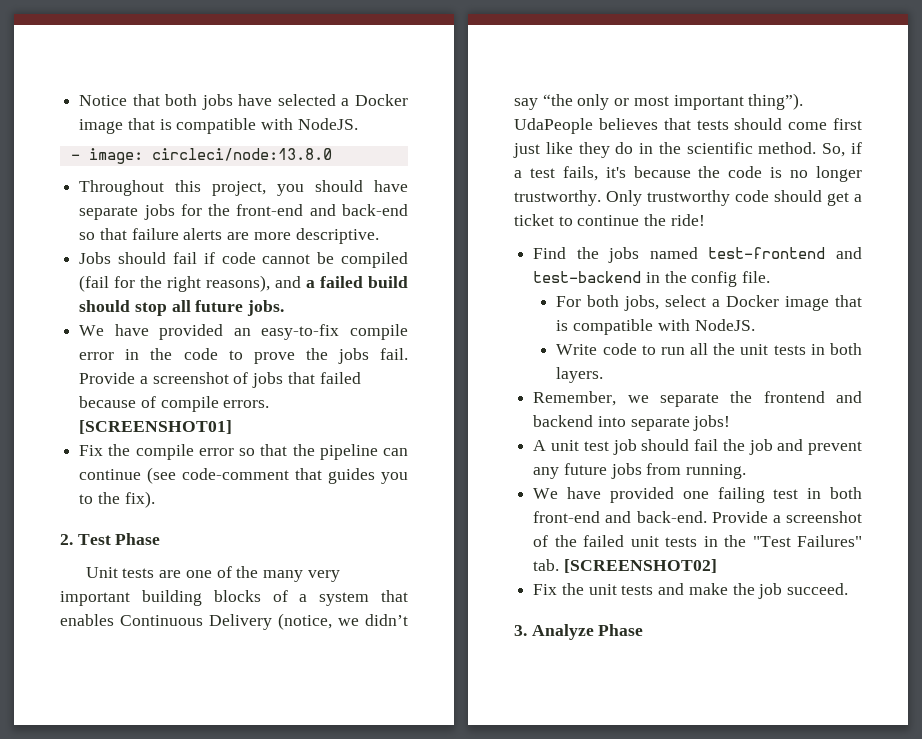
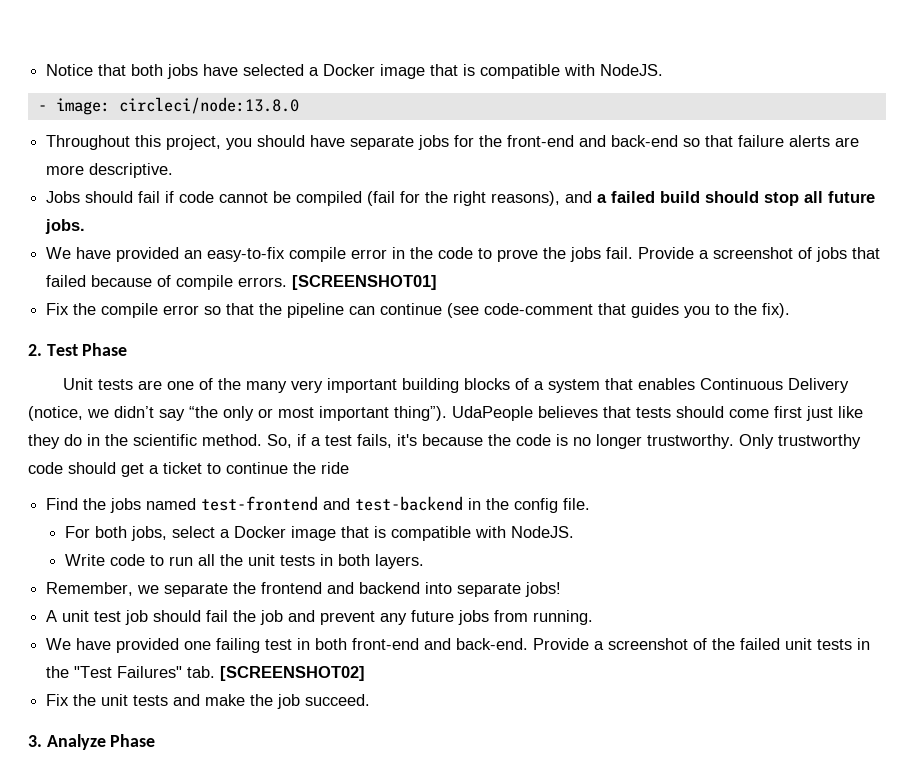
[670,214,705,226] ride! -> [321,462,349,474] ride

